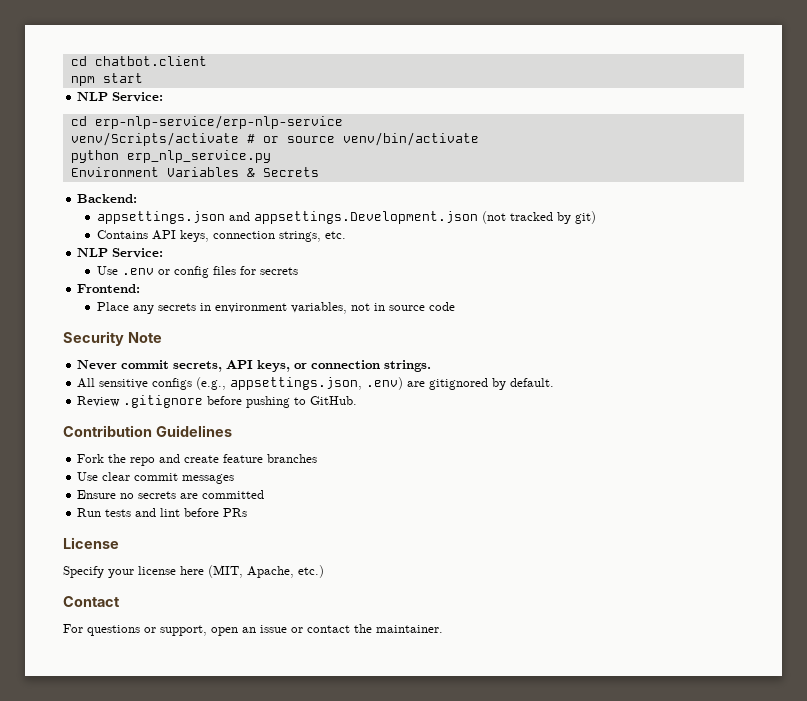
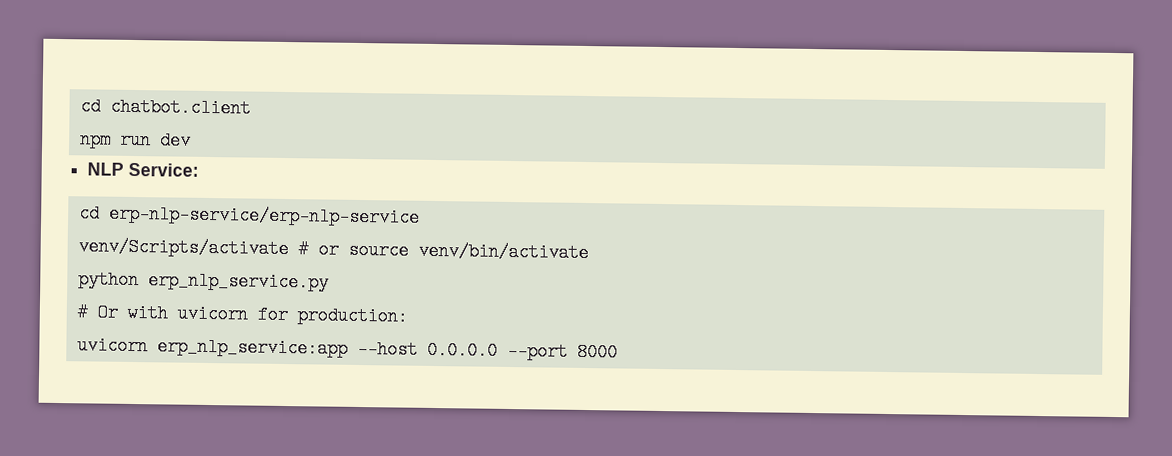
[102,73,143,83] start -> [119,130,191,150] run dev
[70,167,319,177] [77,194,138,203] [97,211,597,224] [97,230,347,242] [77,248,164,258] [97,266,299,278] [77,284,141,293] [97,302,456,314] [63,331,162,346] [77,360,432,372] [77,377,555,390] [77,395,358,408] [63,425,232,437] [77,454,318,466] [77,472,235,484] [77,490,265,499] [77,508,248,517] [63,537,119,549] [63,565,324,578] [63,596,120,607] [63,624,443,636] Environment Variables & Secrets // Backend: // appsettings.json and appsettings.Development.json (not tracked by git) // Contains API keys, connection strings, etc. // NLP Service: // Use .env or config files for secrets // Frontend: // Place any secrets in environment variables, not in source code // Security Note // Never commit secrets, API keys, or connection strings. // All sensitive configs (e.g., appsettings.json, .env) are gitignored by default. // Review .gitignore before pushing to GitHub. // Contribution Guidelines // Fork the repo and create feature branches // Use clear commit messages // Ensure no secrets are committed // Run tests and lint before PRs // License // Specify your license here (MIT, Apache, etc.) // Contact // For questions or support, open an issue or contact the maintainer. -> [76,303,408,326] [76,336,618,362] # Or with uvicorn for production: // uvicorn erp_nlp_service:app --host 0.0.0.0 --port 8000

